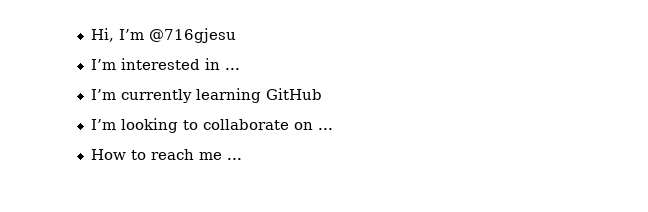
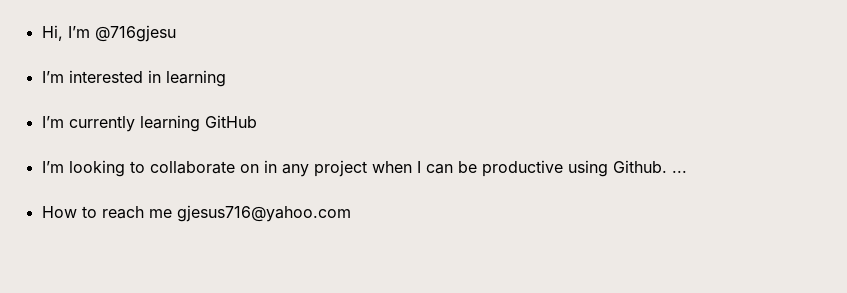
[224,68,240,70] ... -> [165,70,226,87] learning
(313, 126) none -> [263,160,667,177] in any project when I can be productive using Github.
[226,158,242,160] ... -> [176,205,351,222] gjesus716@yahoo.com

